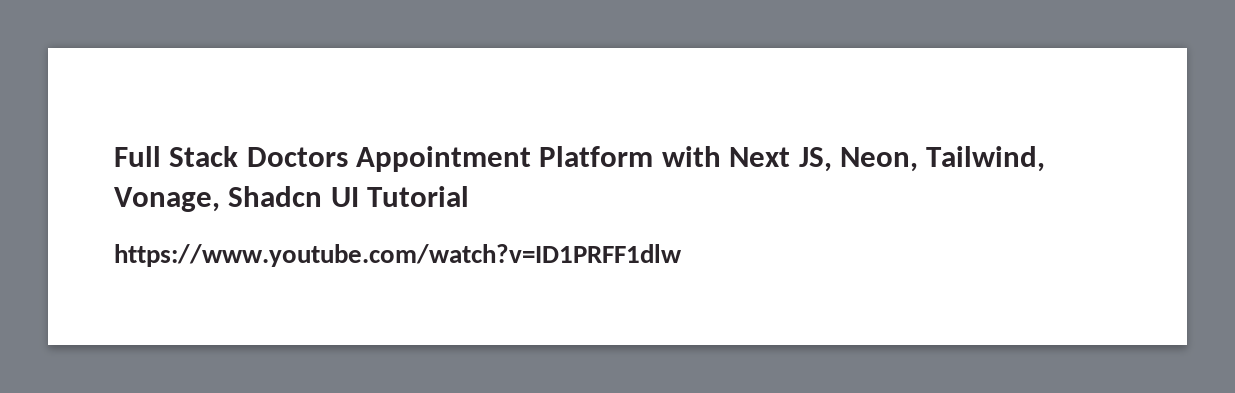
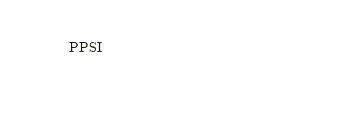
[114,146,1046,172] [114,186,470,212] [114,244,682,267] Full Stack Doctors Appointment Platform with Next JS, Neon, Tailwind, Vonage, Shadcn UI Tutorial // https://www.youtube.com/watch?v=ID1PRFF1dlw -> [69,42,102,52] PPSI

